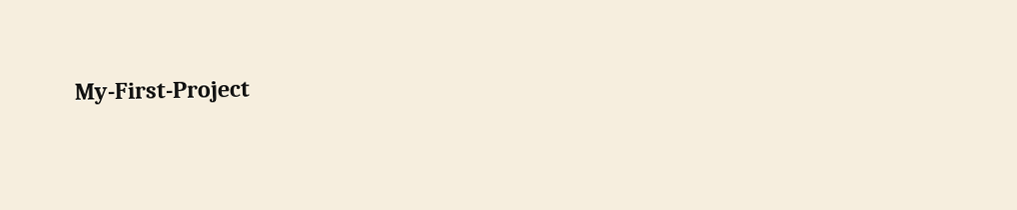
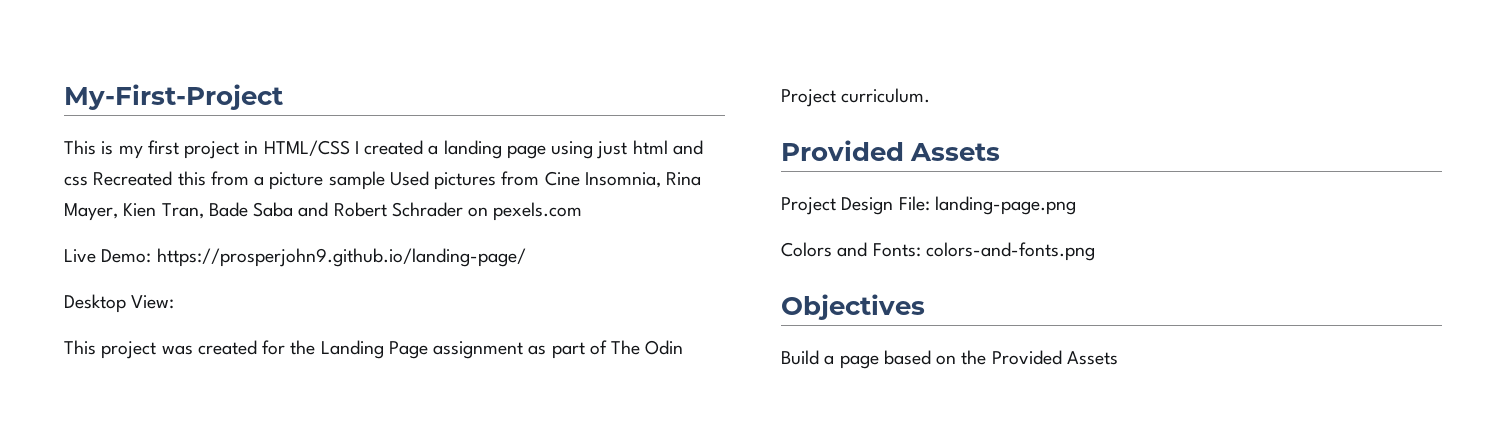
(250, 92) none -> [64,140,703,159] [64,171,702,190] [64,202,583,221] [64,248,526,267] [64,294,175,313] [64,340,684,359] [781,88,931,107] [781,140,1001,161] [781,196,1076,215] [781,242,1095,261] [781,294,925,320] [781,350,1118,369] // This is my first project in HTML/CSS I created a landing page using just html and css Recreated this from a picture sample Used pictures from Cine Insomnia, Rina Mayer, Kien Tran, Bade Saba and Robert Schrader on pexels.com // Live Demo: https://prosperjohn9.github.io/landing-page/ // Desktop View: // This project was created for the Landing Page assignment as part of The Odin Project curriculum. // Provided Assets // Project Design File: landing-page.png // Colors and Fonts: colors-and-fonts.png // Objectives // Build a page based on the Provided Assets

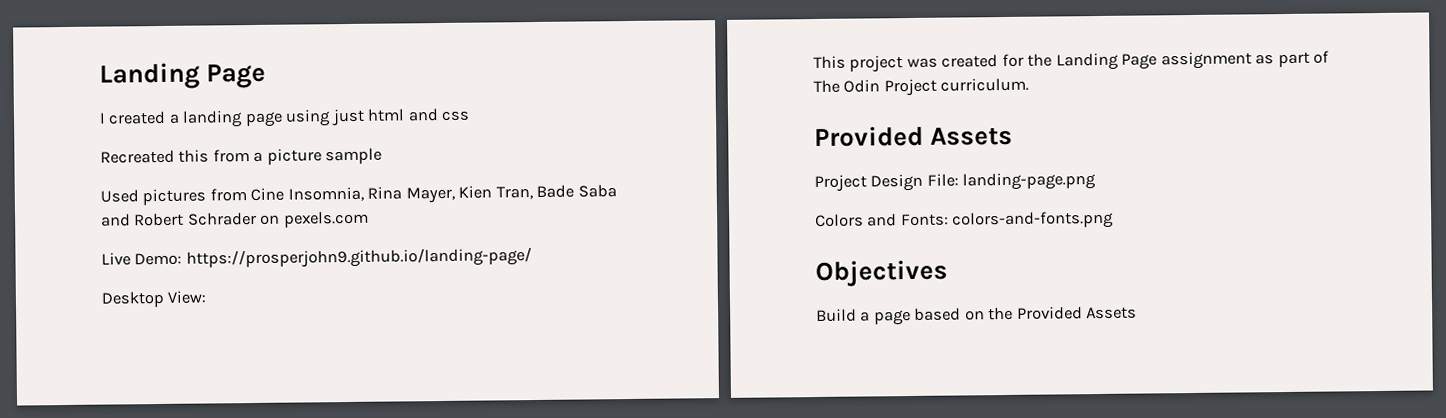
[64,84,283,110] [64,140,350,159] My-First-Project // This is my first project in HTML/CSS -> [99,62,267,90] Landing Page //
(88, 181) none -> (471, 115) //
(385, 180) none -> (383, 156) //

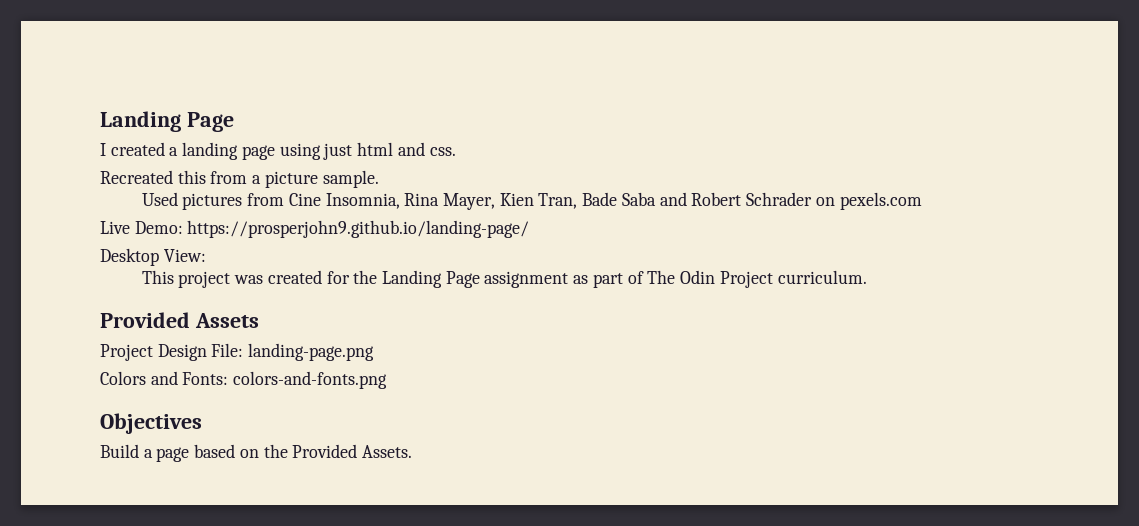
[441,110,471,121] css -> [429,147,456,156] css.
[325,147,383,165] sample -> [322,170,379,188] sample.
[1086,306,1138,320] Assets -> [362,445,413,458] Assets.

